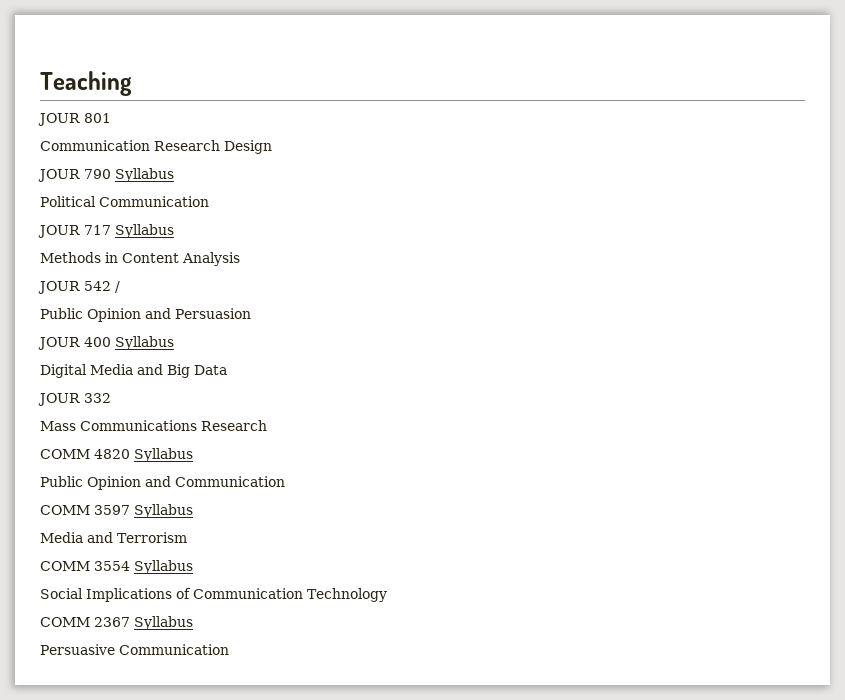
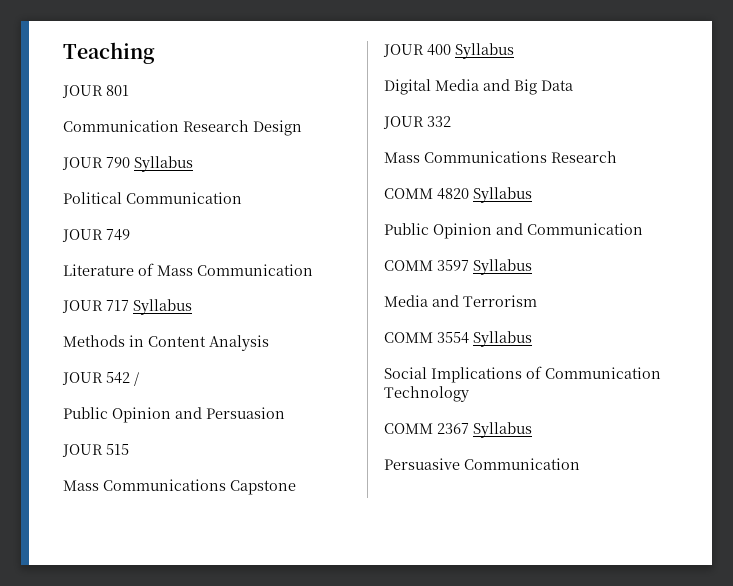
(209, 201) none -> [62,229,130,242] [63,263,313,276] // JOUR 749 // Literature of Mass Communication
(251, 313) none -> [62,444,129,457] [63,479,296,495] // JOUR 515 // Mass Communications Capstone

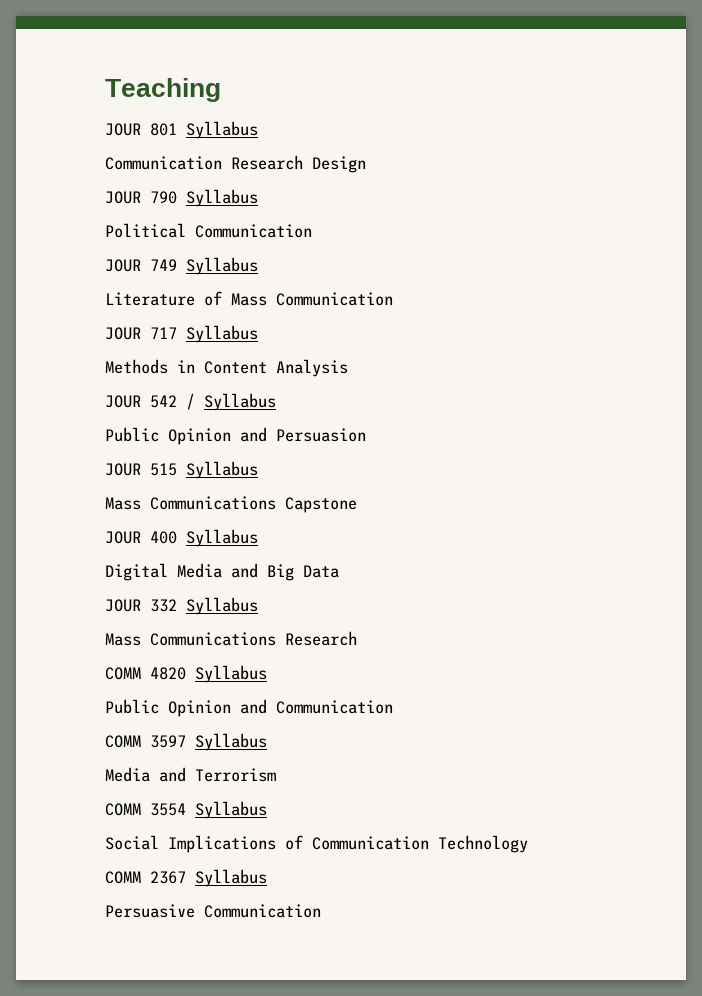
(129, 90) none -> [186,121,258,139] Syllabus
(130, 235) none -> [186,257,258,275] Syllabus
(139, 379) none -> [204,393,276,411] Syllabus
(129, 449) none -> [186,461,258,479] Syllabus
(451, 121) none -> [186,597,258,615] Syllabus

